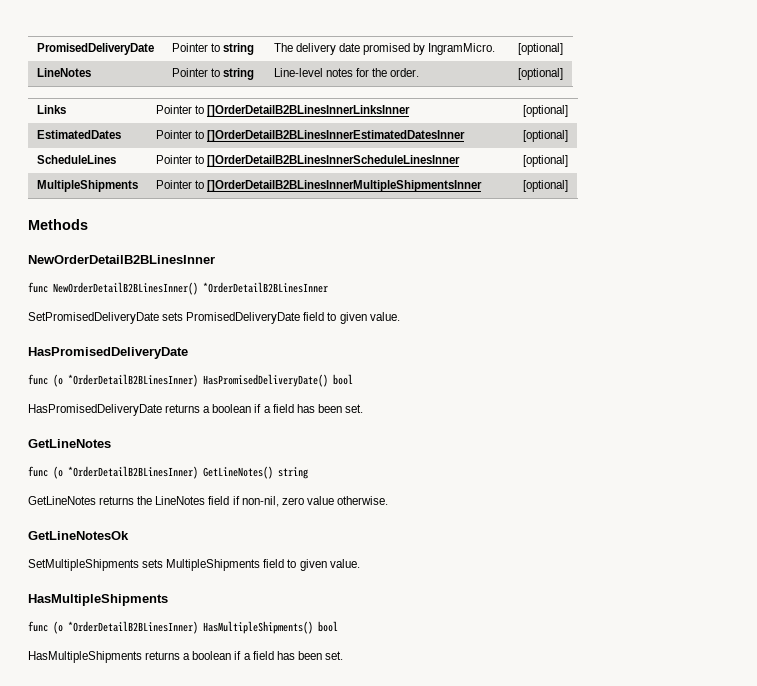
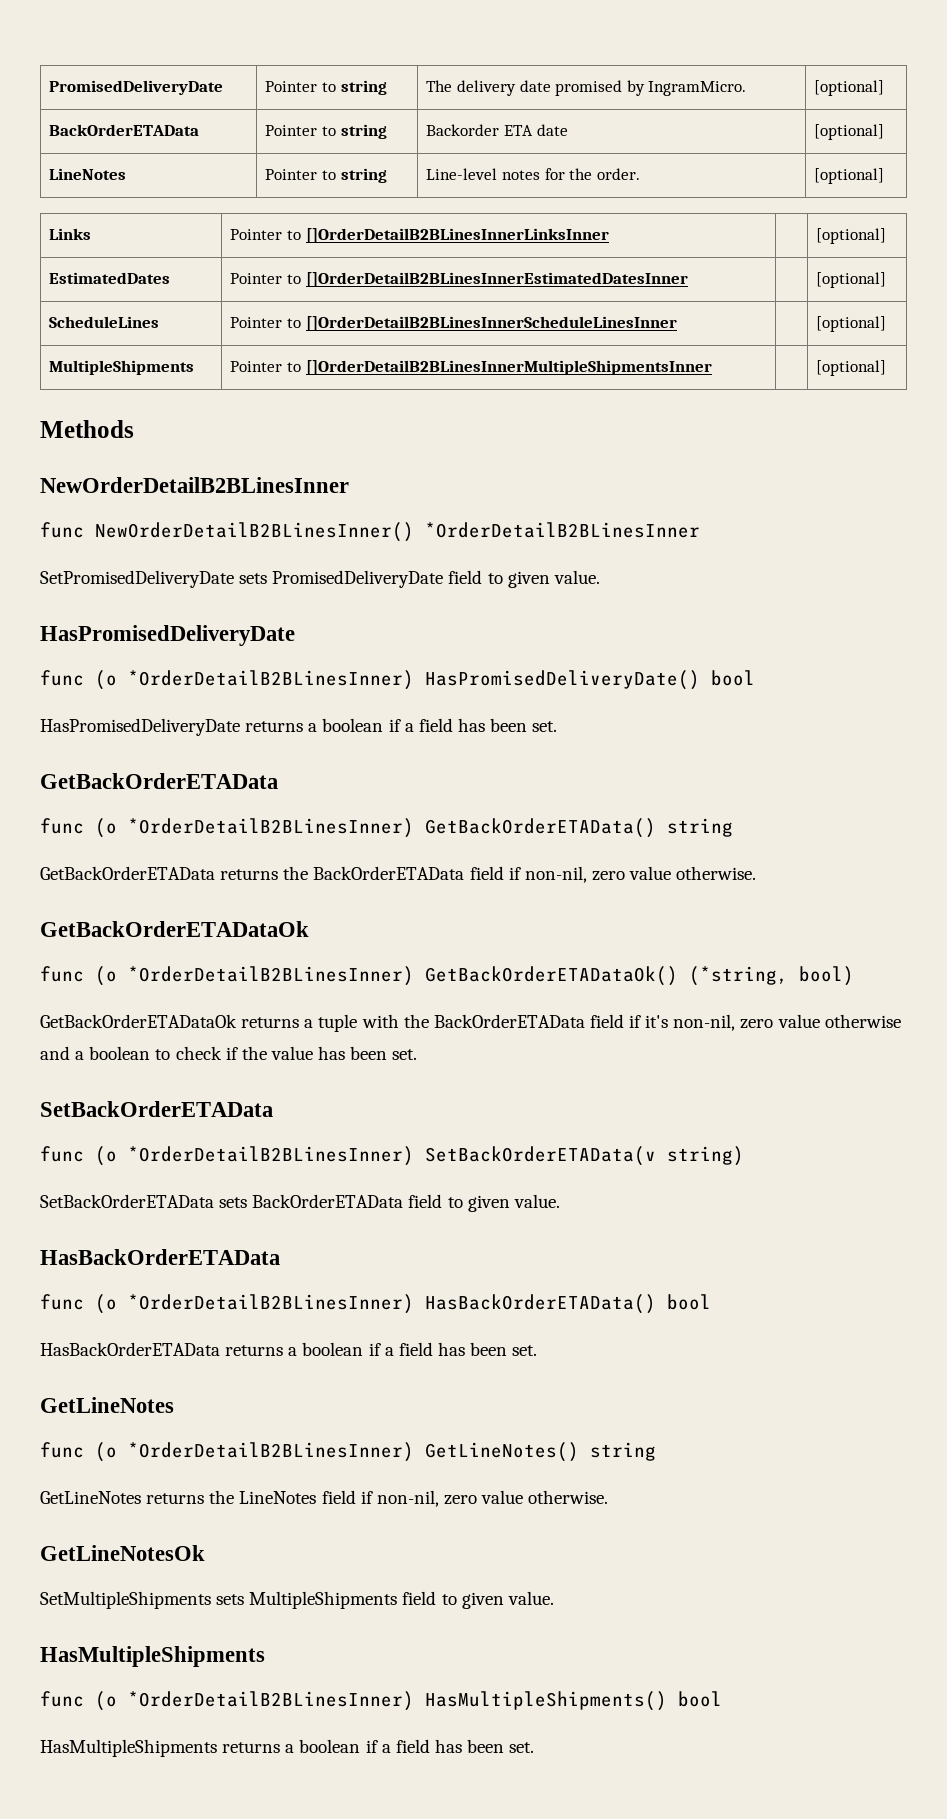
(563, 49) none -> [49,124,200,136] [265,124,387,139] [426,124,568,136] [814,124,885,140] // BackOrderETAData | Pointer to string | Backorder ETA date | [optional]
(363, 408) none -> [40,773,278,789] [40,818,733,838] [40,866,757,883] [40,921,309,937] [40,966,854,986] [40,1014,901,1032] [40,1046,418,1060] [40,1101,273,1117] [40,1146,744,1166] [40,1194,560,1212] [40,1249,280,1265] [40,1294,711,1314] [40,1342,538,1356] // GetBackOrderETAData // func (o *OrderDetailB2BLinesInner) GetBackOrderETAData() string // GetBackOrderETAData returns the BackOrderETAData field if non-nil, zero value otherwise. // GetBackOrderETADataOk // func (o *OrderDetailB2BLinesInner) GetBackOrderETADataOk() (*string, bool) // GetBackOrderETADataOk returns a tuple with the BackOrderETAData field if it's non-nil, zero value otherwise and a boolean to check if the value has been set. // SetBackOrderETAData // func (o *OrderDetailB2BLinesInner) SetBackOrderETAData(v string) // SetBackOrderETAData sets BackOrderETAData field to given value. // HasBackOrderETAData // func (o *OrderDetailB2BLinesInner) HasBackOrderETAData() bool // HasBackOrderETAData returns a boolean if a field has been set.

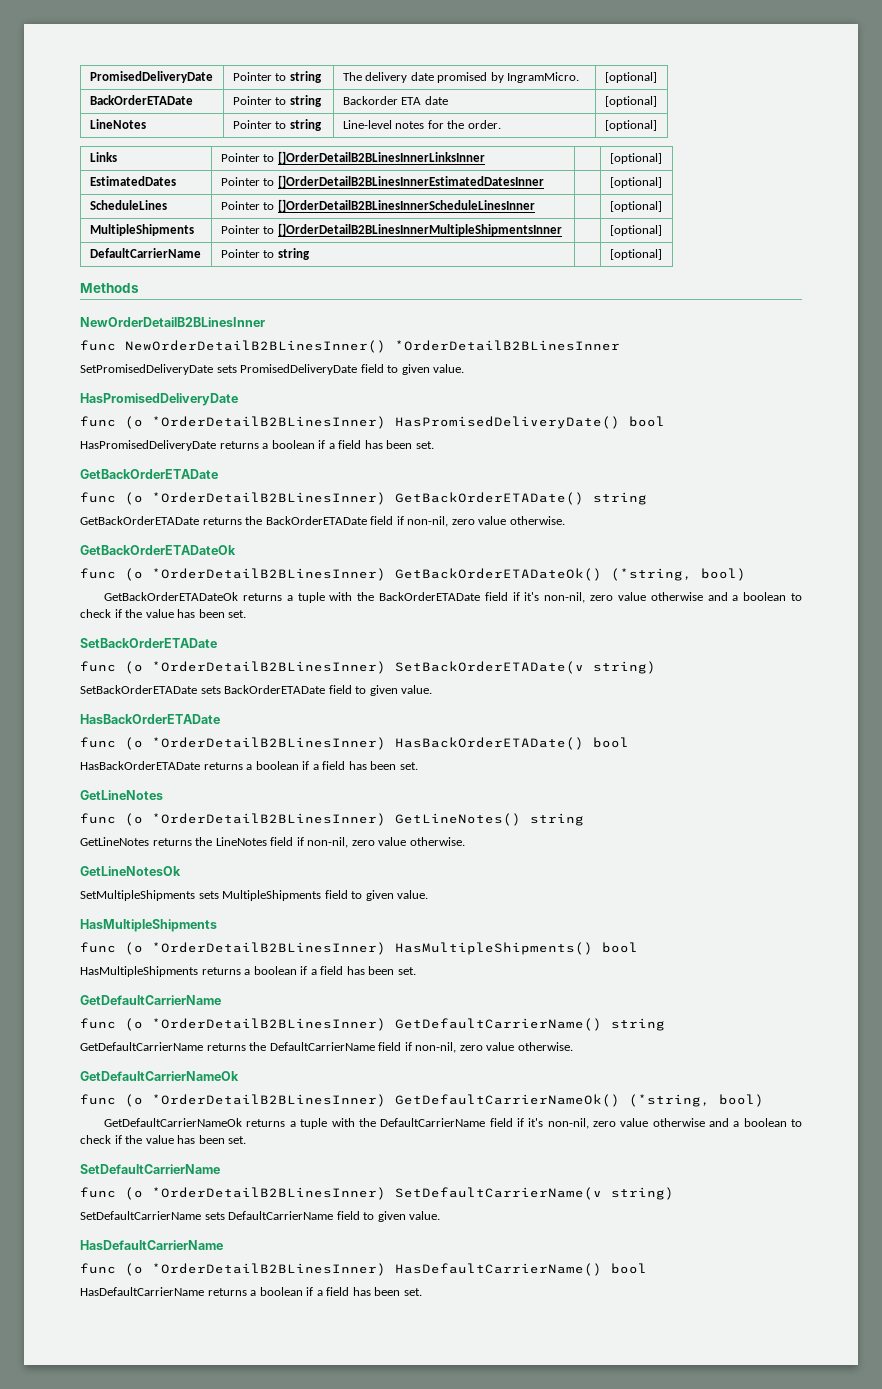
[49,124,200,136] BackOrderETAData -> [89,95,193,105] BackOrderETADate
(887, 368) none -> [89,248,201,258] [220,248,310,260] [609,249,662,260] // DefaultCarrierName | Pointer to string | | [optional]
[40,773,278,789] [40,818,733,838] [40,866,757,883] [40,921,309,937] [40,966,854,986] [40,1014,585,1032] GetBackOrderETAData // func (o *OrderDetailB2BLinesInner) GetBackOrderETAData() string // GetBackOrderETAData returns the BackOrderETAData field if non-nil, zero value otherwise. // GetBackOrderETADataOk // func (o *OrderDetailB2BLinesInner) GetBackOrderETADataOk() (*string, bool) // GetBackOrderETADataOk returns a tuple with the BackOrderETAData -> [80,469,218,479] [80,492,647,505] [80,516,565,527] [80,545,236,555] [80,568,746,581] [104,592,481,603] GetBackOrderETADate // func (o *OrderDetailB2BLinesInner) GetBackOrderETADate() string // GetBackOrderETADate returns the BackOrderETADate field if non-nil, zero value otherwise. // GetBackOrderETADateOk // func (o *OrderDetailB2BLinesInner) GetBackOrderETADateOk() (*string, bool) // GetBackOrderETADateOk returns a tuple with the BackOrderETADate
[40,1101,273,1117] [40,1146,744,1166] [40,1194,560,1212] [40,1249,280,1265] [40,1294,711,1314] [40,1342,220,1356] SetBackOrderETAData // func (o *OrderDetailB2BLinesInner) SetBackOrderETAData(v string) // SetBackOrderETAData sets BackOrderETAData field to given value. // HasBackOrderETAData // func (o *OrderDetailB2BLinesInner) HasBackOrderETAData() bool // HasBackOrderETAData -> [80,638,217,648] [80,661,656,674] [80,685,433,696] [80,714,220,724] [80,737,629,750] [80,761,200,770] SetBackOrderETADate // func (o *OrderDetailB2BLinesInner) SetBackOrderETADate(v string) // SetBackOrderETADate sets BackOrderETADate field to given value. // HasBackOrderETADate // func (o *OrderDetailB2BLinesInner) HasBackOrderETADate() bool // HasBackOrderETADate
(535, 1747) none -> [80,995,221,1005] [80,1018,665,1031] [80,1042,573,1053] [80,1071,239,1081] [80,1094,764,1107] [104,1118,803,1129] [80,1135,247,1144] [80,1164,220,1174] [80,1187,674,1200] [80,1211,441,1222] [80,1240,223,1250] [80,1263,647,1276] [80,1287,422,1296] // GetDefaultCarrierName // func (o *OrderDetailB2BLinesInner) GetDefaultCarrierName() string // GetDefaultCarrierName returns the DefaultCarrierName field if non-nil, zero value otherwise. // GetDefaultCarrierNameOk // func (o *OrderDetailB2BLinesInner) GetDefaultCarrierNameOk() (*string, bool) // GetDefaultCarrierNameOk returns a tuple with the DefaultCarrierName field if it's non-nil, zero value otherwise and a boolean to check if the value has been set. // SetDefaultCarrierName // func (o *OrderDetailB2BLinesInner) SetDefaultCarrierName(v string) // SetDefaultCarrierName sets DefaultCarrierName field to given value. // HasDefaultCarrierName // func (o *OrderDetailB2BLinesInner) HasDefaultCarrierName() bool // HasDefaultCarrierName returns a boolean if a field has been set.

